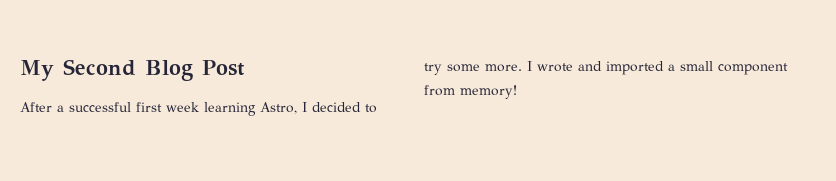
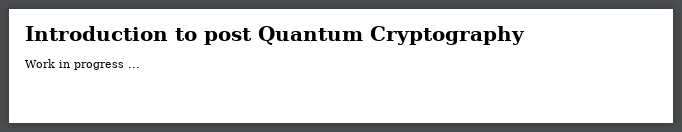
[20,59,245,81] [20,102,377,116] [424,61,788,75] [424,85,517,99] My Second Blog Post // After a successful first week learning Astro, I decided to try some more. I wrote and imported a small component from memory! -> [25,26,525,45] [25,59,140,70] Introduction to post Quantum Cryptography // Work in progress ...

